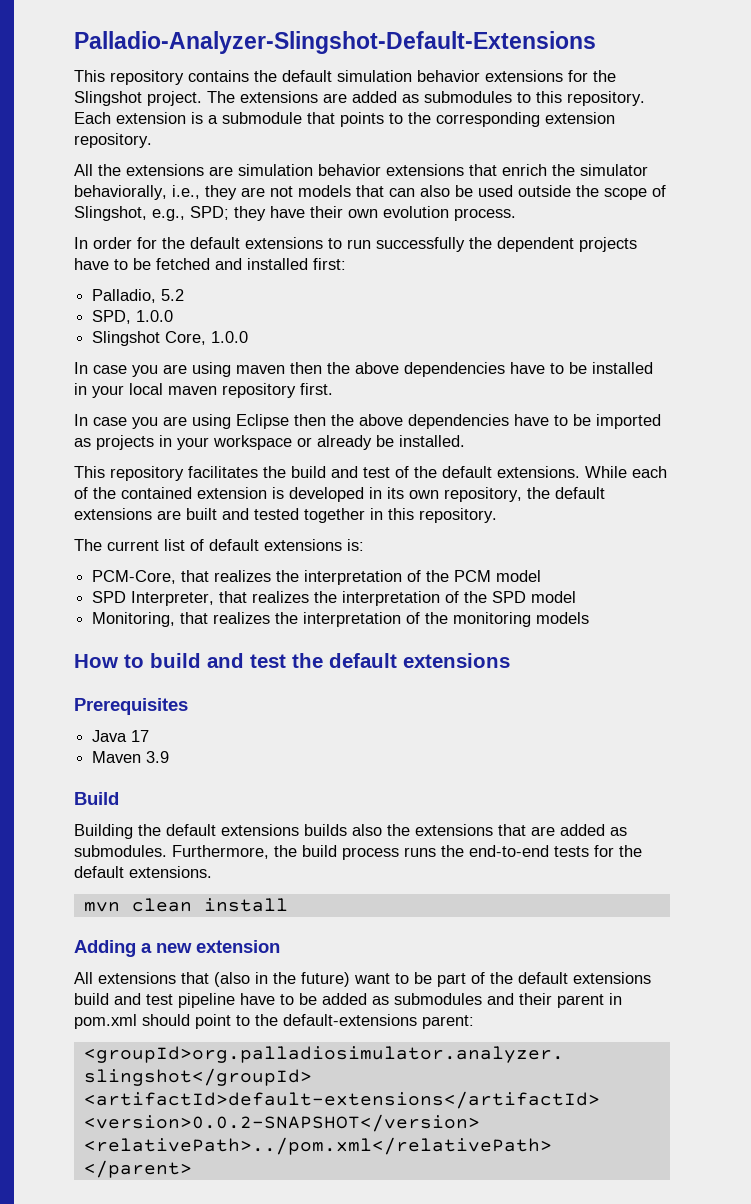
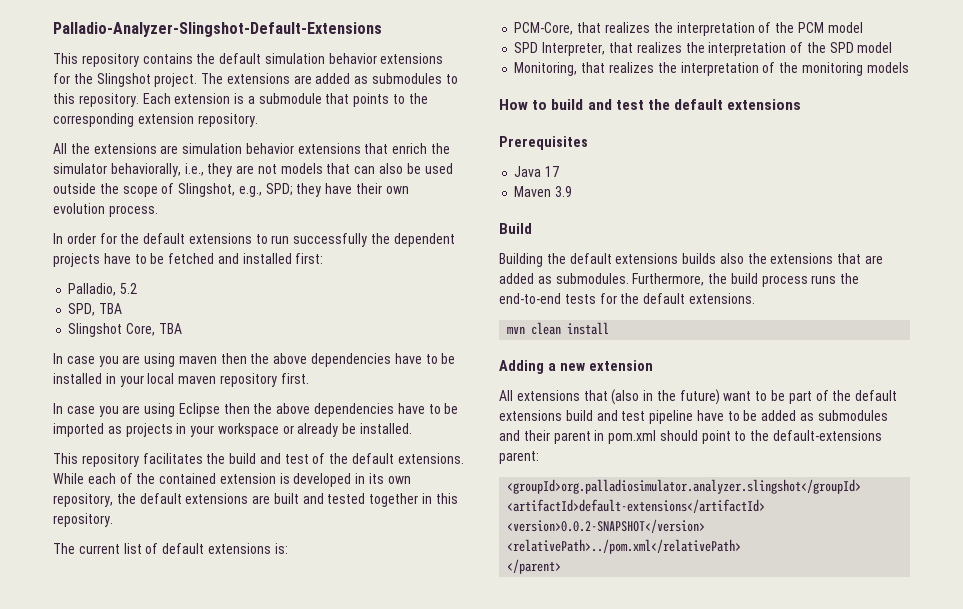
[136,310,174,322] 1.0.0 -> [99,303,123,314] TBA
[211,331,249,343] 1.0.0 -> [158,323,182,334] TBA

